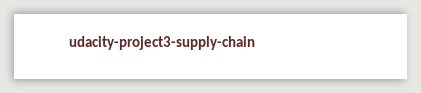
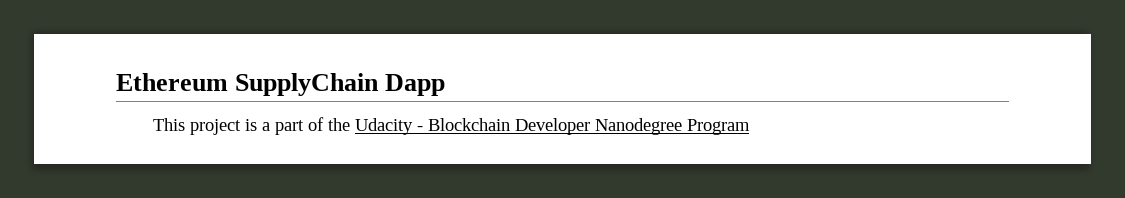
[69,36,255,50] udacity-project3-supply-chain -> [116,73,446,96] [152,117,750,135] Ethereum SupplyChain Dapp // This project is a part of the Udacity - Blockchain Developer Nanodegree Program

